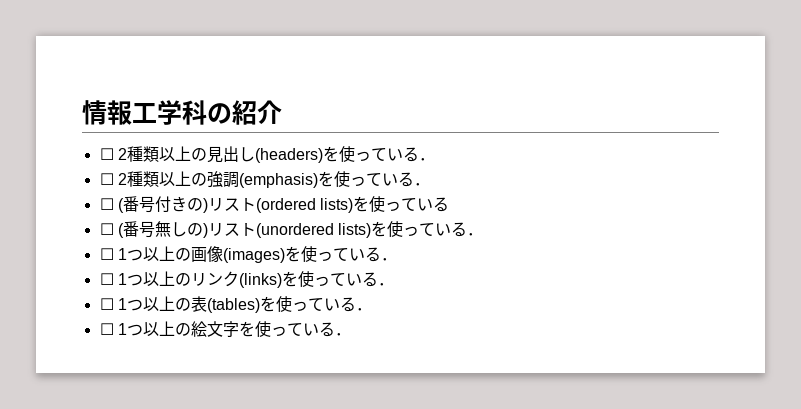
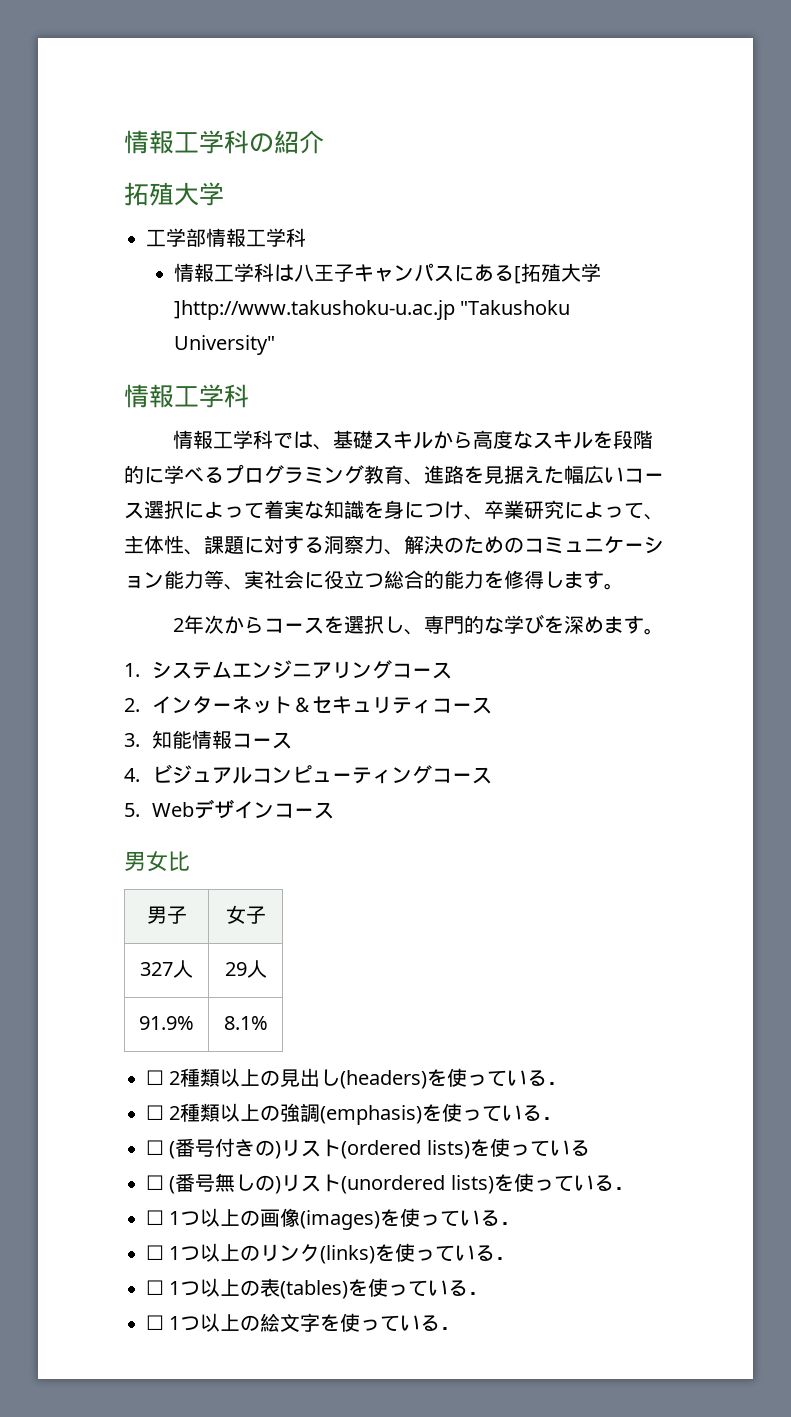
(282, 112) none -> [124,182,224,206] [146,228,306,247] [174,263,602,284] [174,300,571,320] [174,335,276,355] [124,384,249,408] [173,430,654,450] [124,464,664,485] [124,500,664,520] [124,535,664,555] [124,570,624,590] [173,614,665,635] [124,660,453,679] [124,696,493,714] [124,730,293,749] [124,764,493,784] [124,799,335,819] [124,851,190,872] [146,906,187,924] [225,905,266,924] [140,960,193,978] [224,960,267,978] [139,1016,194,1030] [223,1016,268,1030] // 拓殖大学 // 工学部情報工学科 // 情報工学科は八王子キャンパスにある[拓殖大学]http://www.takushoku-u.ac.jp "Takushoku University" // 情報工学科 // 情報工学科では、基礎スキルから高度なスキルを段階的に学べるプログラミング教育、進路を見据えた幅広いコース選択によって着実な知識を身につけ、卒業研究によって、主体性、課題に対する洞察力、解決のためのコミュニケーション能力等、実社会に役立つ総合的能力を修得します。 // 2年次からコースを選択し、専門的な学びを深めます。 // 1.システムエンジニアリングコース // 2.インターネット＆セキュリティコース // 3.知能情報コース // 4.ビジュアルコンピューティングコース // 5. Webデザインコース // 男女比 // 男子 | 女子 // 327人 | 29人 // 91.9% | 8.1%

